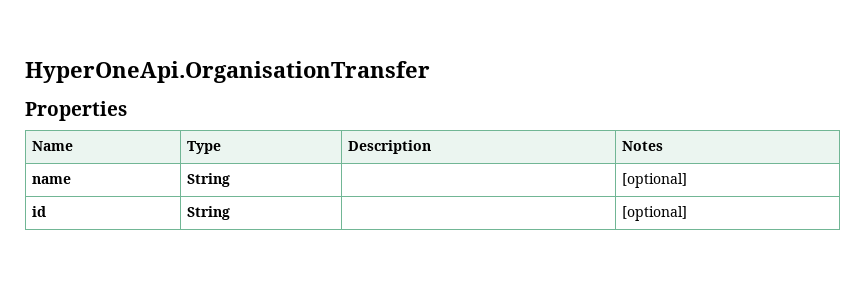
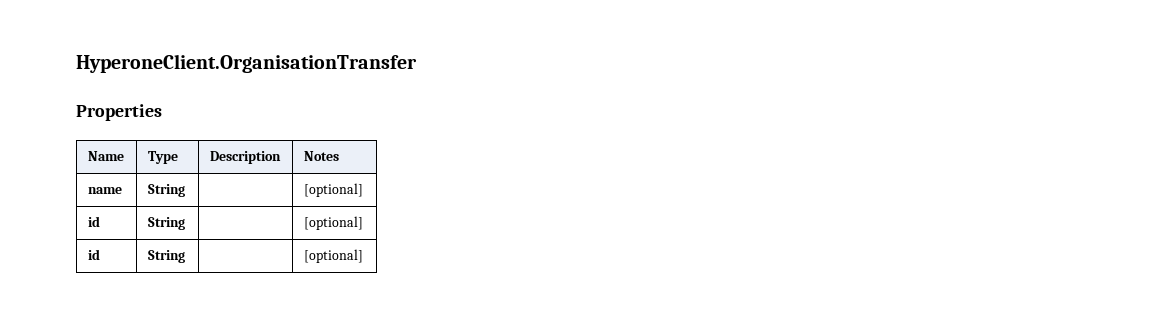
[25,61,430,83] HyperOneApi.OrganisationTransfer -> [76,54,417,73] HyperoneClient.OrganisationTransfer
(687, 213) none -> [87,249,100,260] [147,250,185,263] [303,249,363,263] // id | String | | [optional]

